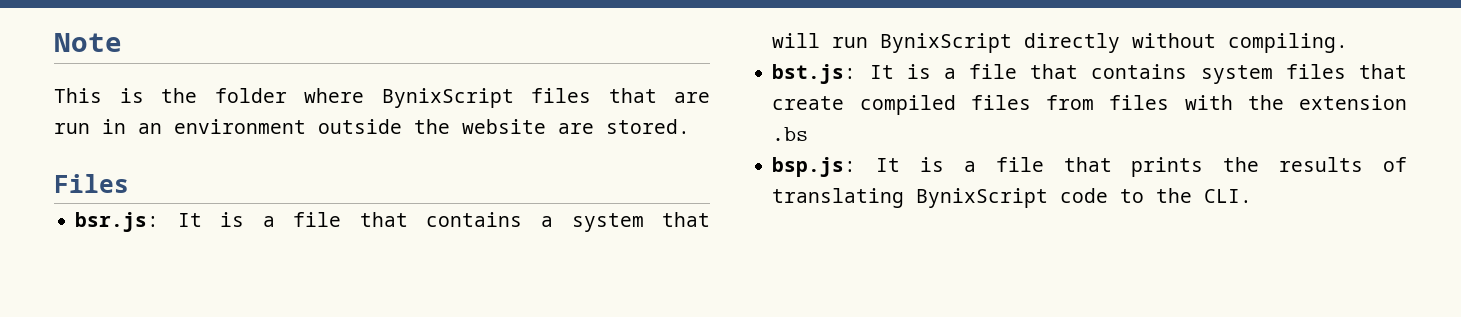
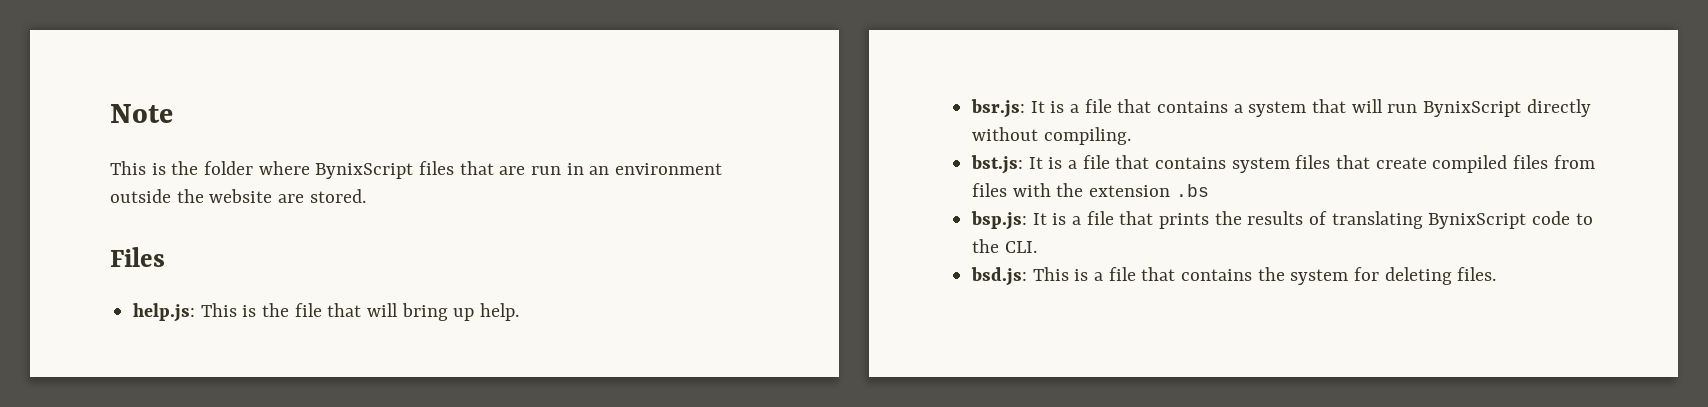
(129, 183) none -> [133,303,520,322] // help.js: This is the file that will bring up help.
(1253, 196) none -> [971,267,1497,286] // bsd.js: This is a file that contains the system for deleting files.

